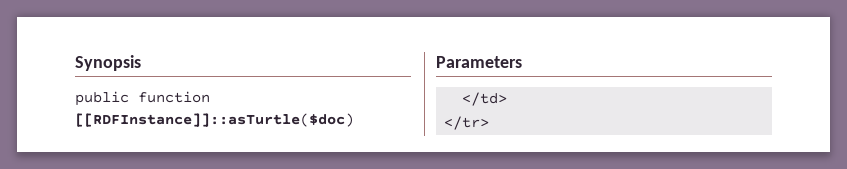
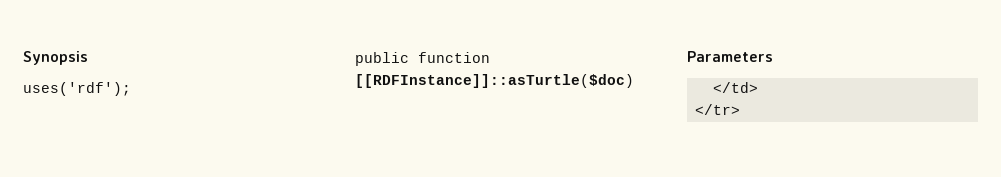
(141, 63) none -> [23,82,131,96] // uses('rdf');

